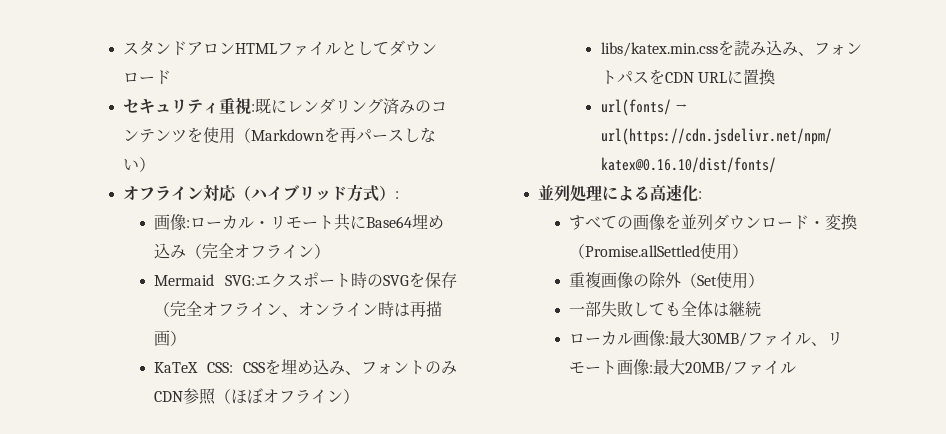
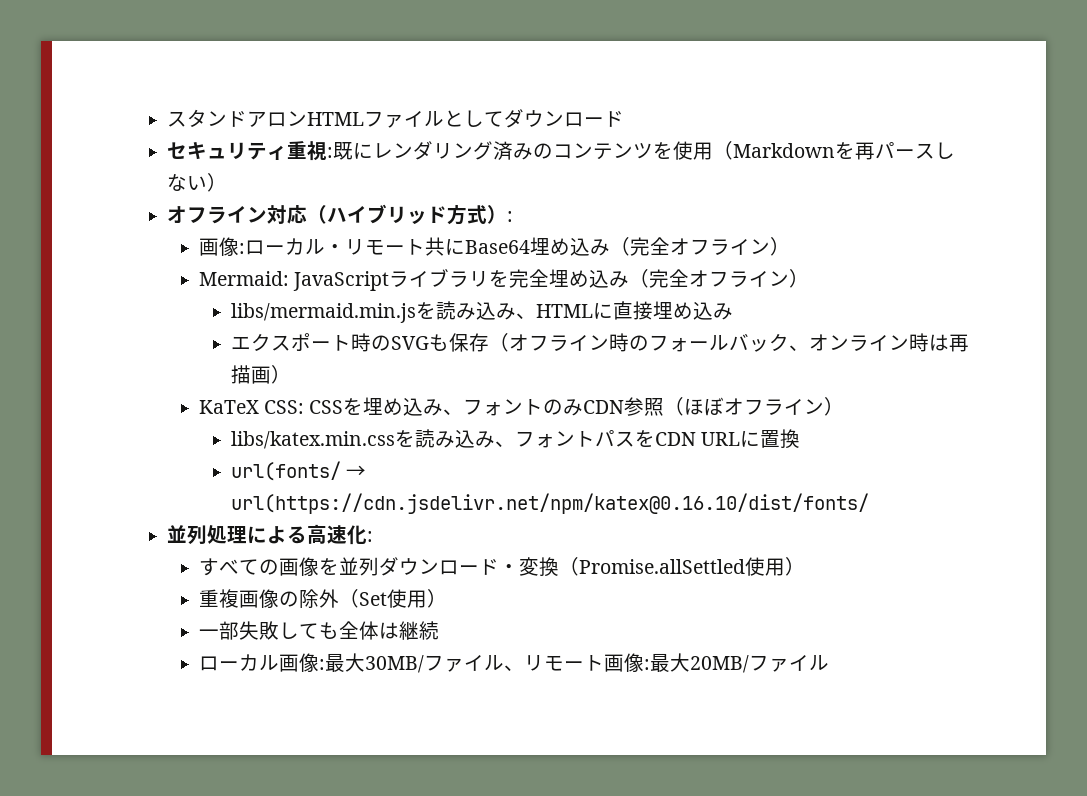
[154,274,256,286] Mermaid SVG: -> [198,268,809,291] [230,301,733,323] Mermaid: JavaScriptライブラリを完全埋め込み（完全オフライン） // libs/mermaid.min.jsを読み込み、HTMLに直接埋め込み //
[409,272,457,288] [154,301,283,317] を保存（完全オフライン -> [428,333,789,352] も保存（オフライン時のフォールバック

